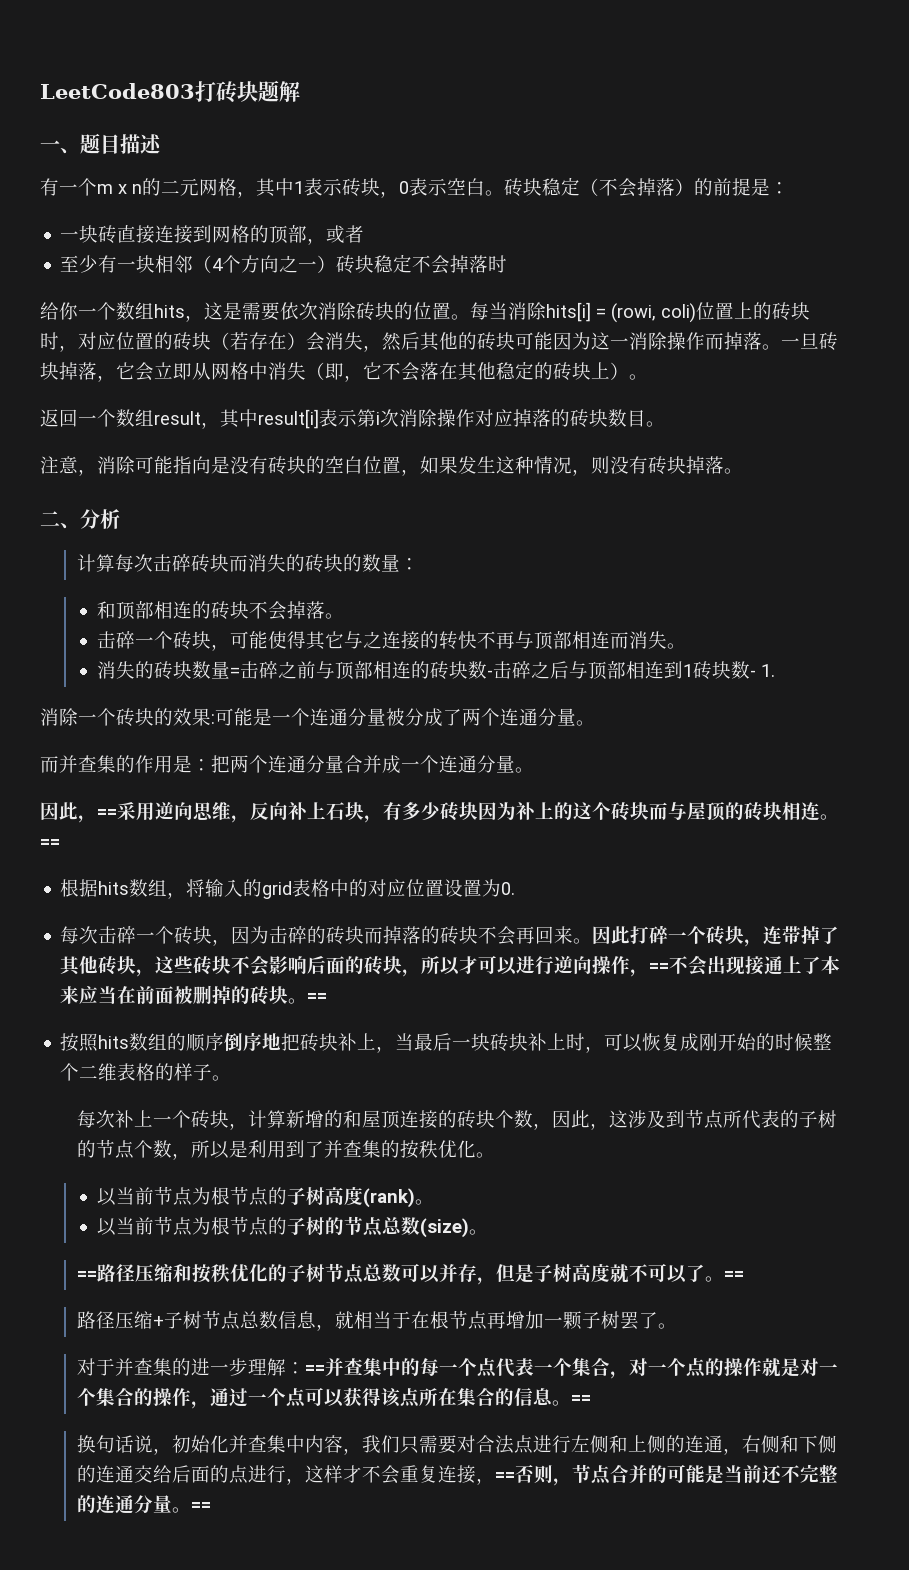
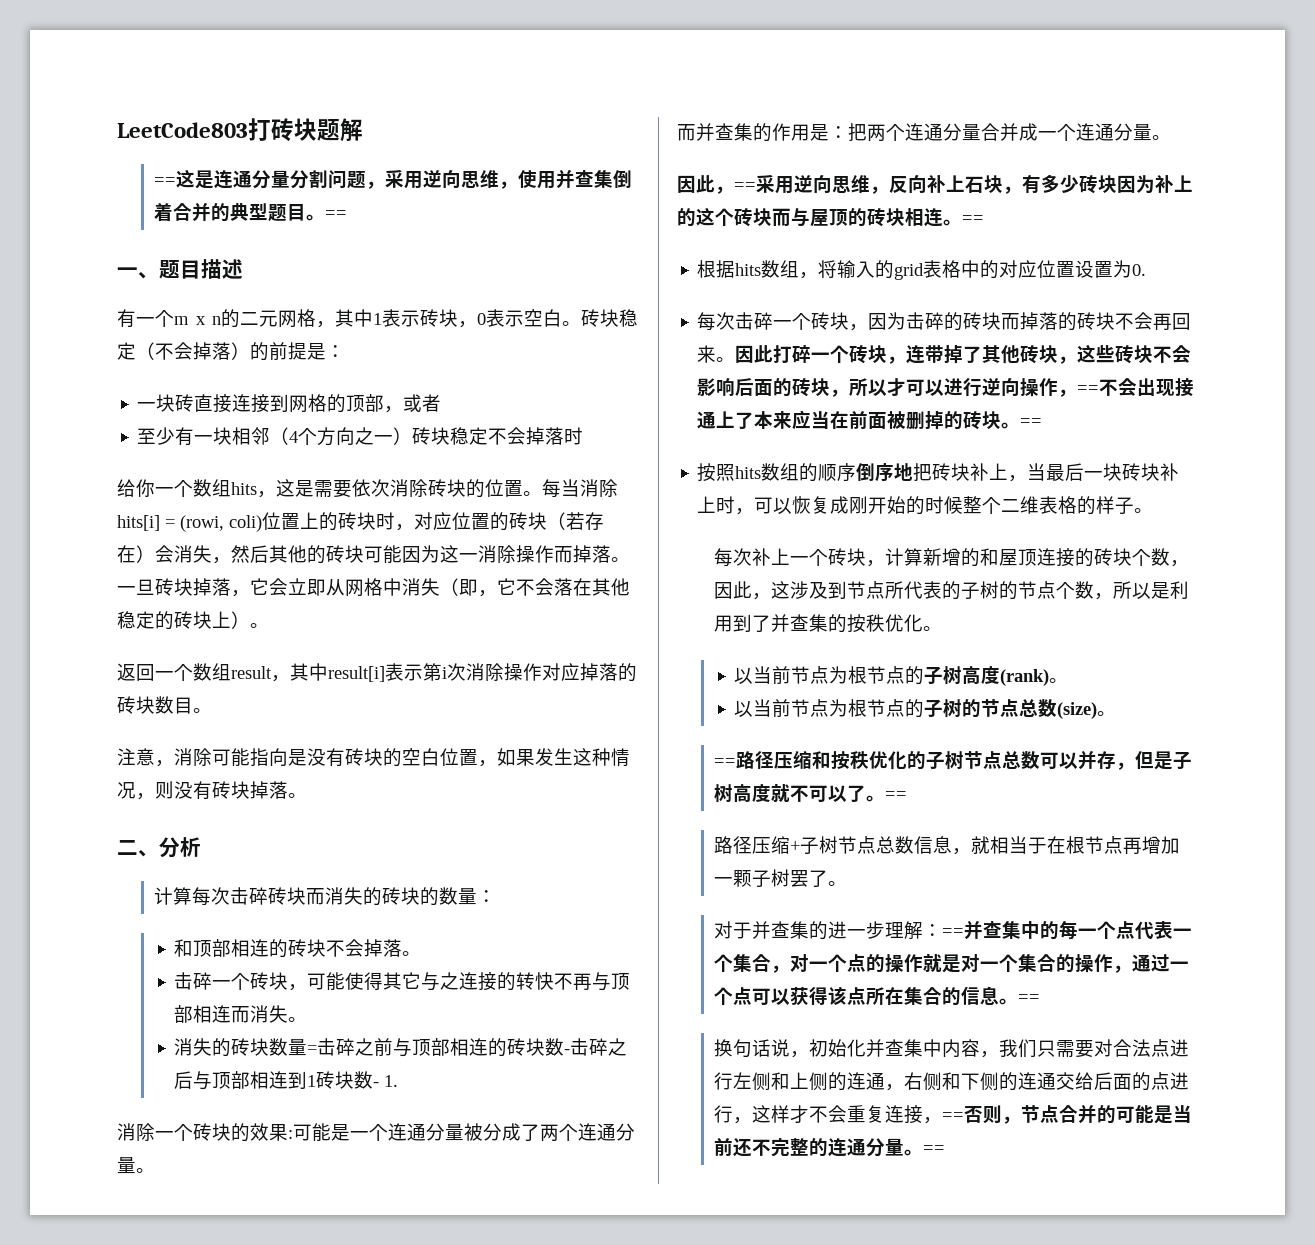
(300, 91) none -> [153,169,632,189] [153,202,347,222] // ==这是连通分量分割问题，采用逆向思维，使用并查集倒着合并的典型题目。==

